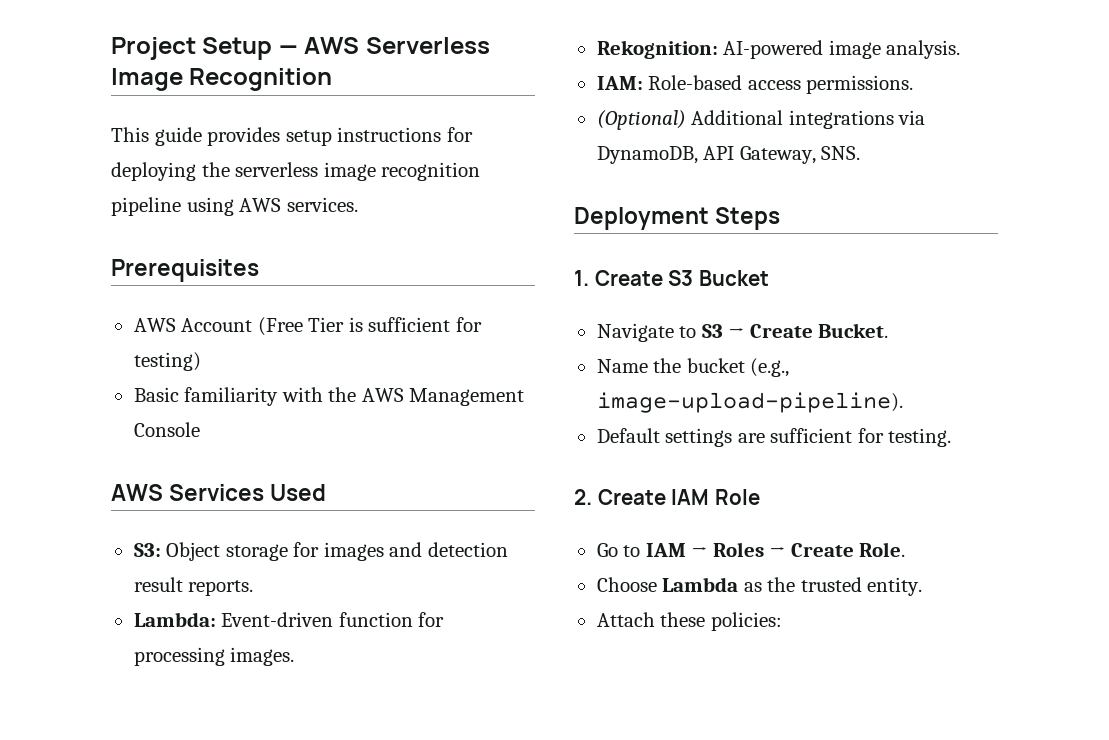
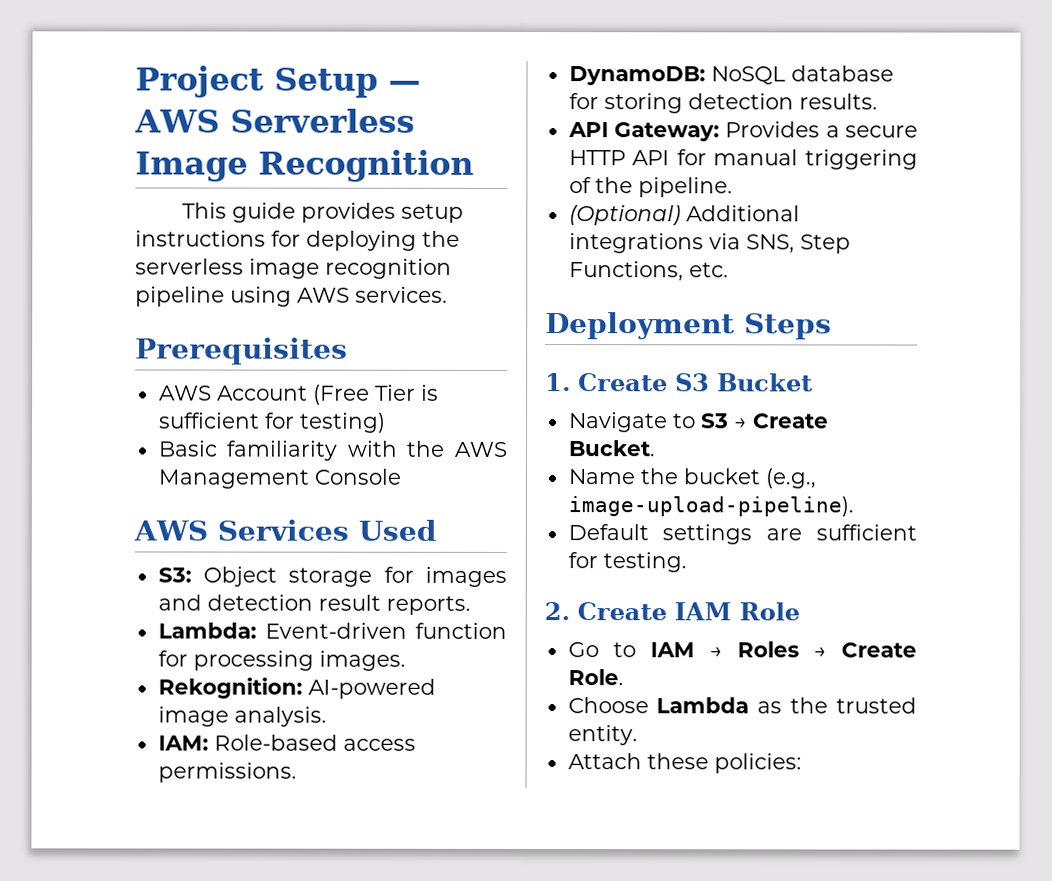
(914, 84) none -> [568,65,894,86] [568,93,878,114] [567,121,918,142] [568,149,918,170] [568,177,733,198] // DynamoDB: NoSQL database for storing detection results. // API Gateway: Provides a secure HTTP API for manual triggering of the pipeline.
[596,146,861,164] DynamoDB, API Gateway, SNS. -> [745,234,851,254] [568,261,729,282] SNS, Step Functions, etc.

